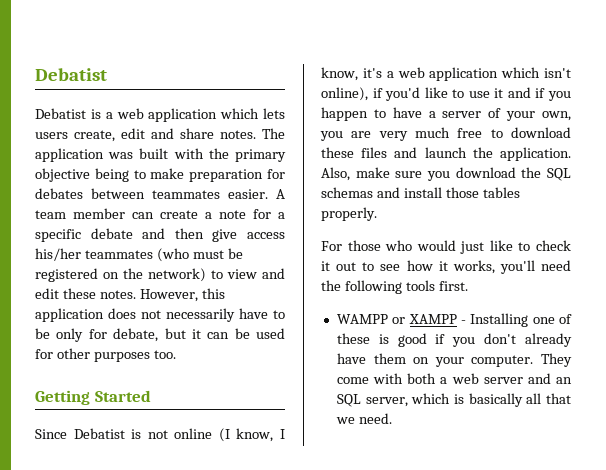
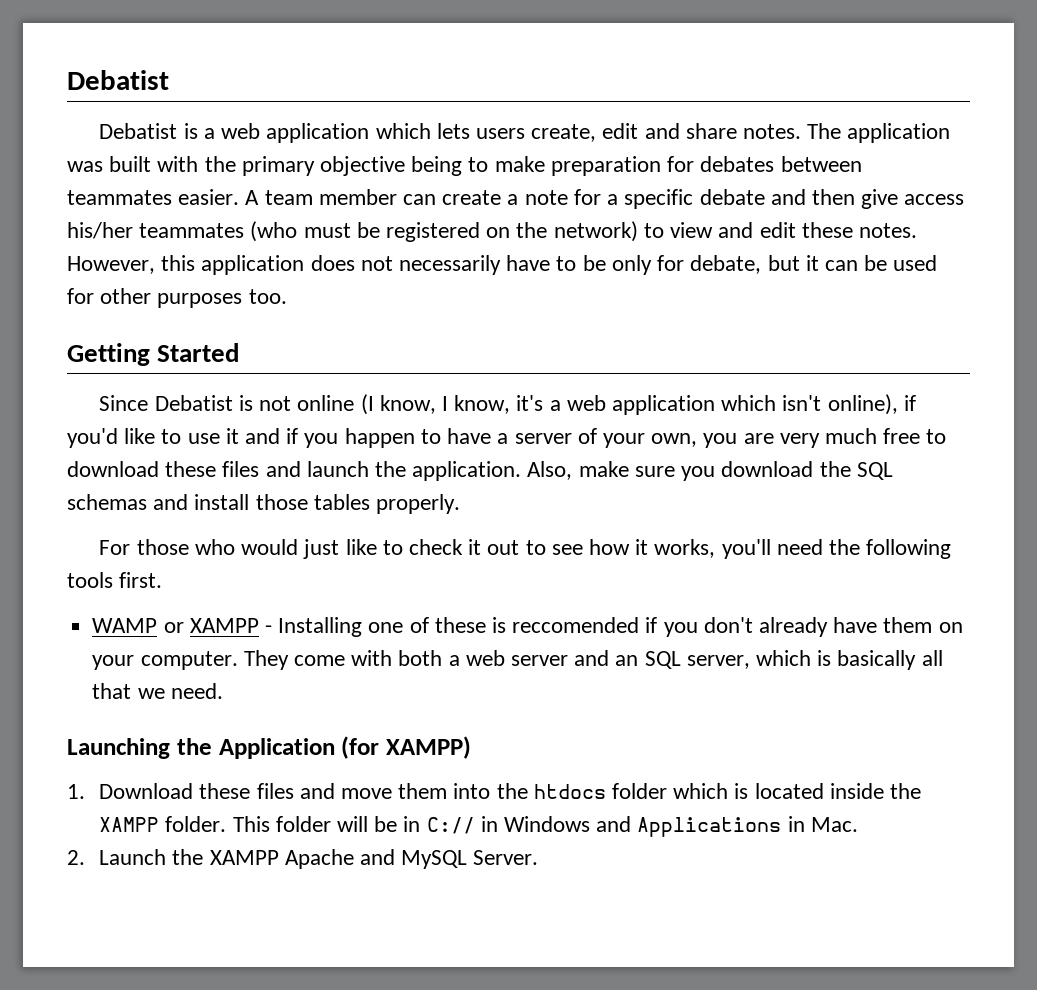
[336,314,388,324] WAMPP -> [92,618,158,633] WAMP
[397,333,427,347] good -> [512,617,640,633] reccomended
(392, 418) none -> [67,736,471,759] [67,783,922,799] [99,816,858,837] [67,849,539,869] // Launching the Application (for XAMPP) // 1. Download these files and move them into the htdocs folder which is located inside the XAMPP folder. This folder will be in C:// in Windows and Applications in Mac. // 2. Launch the XAMPP Apache and MySQL Server.

